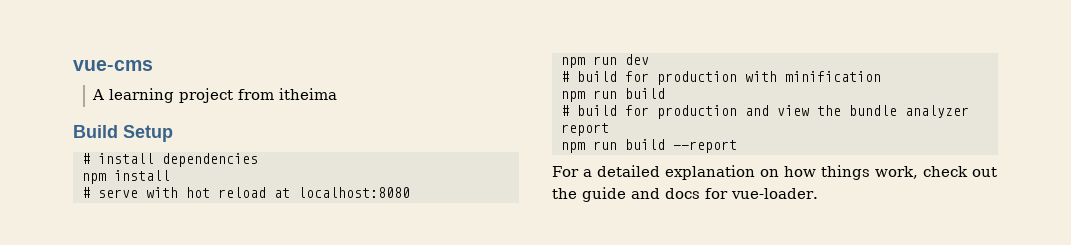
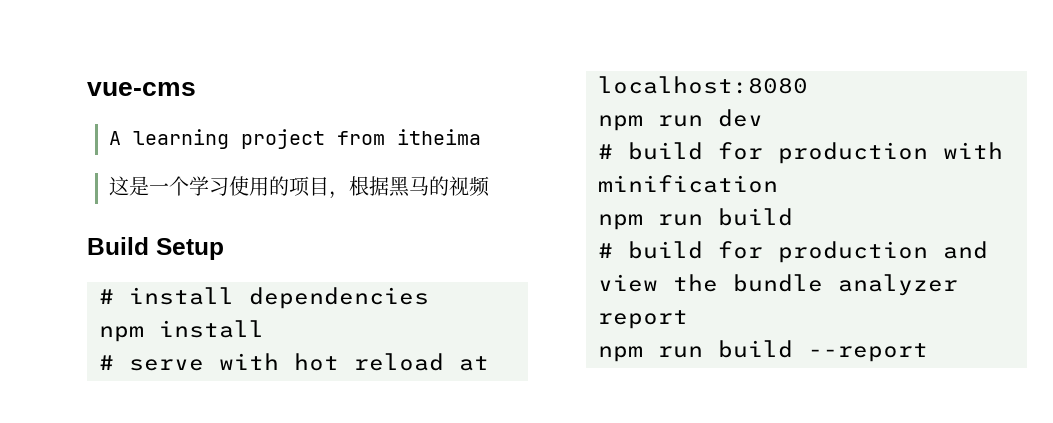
(337, 94) none -> [109,176,491,199] // 这是一个学习使用的项目，根据黑马的视频
[552,165,997,180] [552,187,818,202] // For a detailed explanation on how things work, check out the guide and docs for vue-loader. -> (928, 352) none

